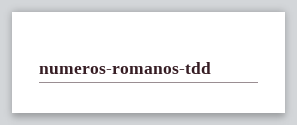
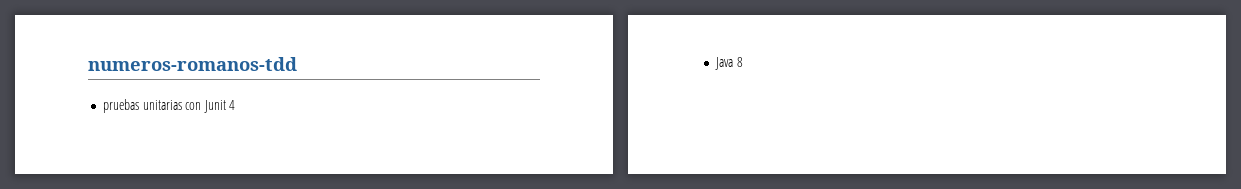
(211, 68) none -> [102,99,236,113] [714,57,743,70] // pruebas unitarias con Junit 4 // Java 8

